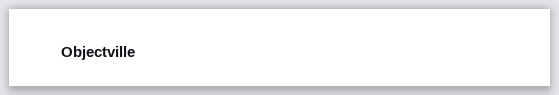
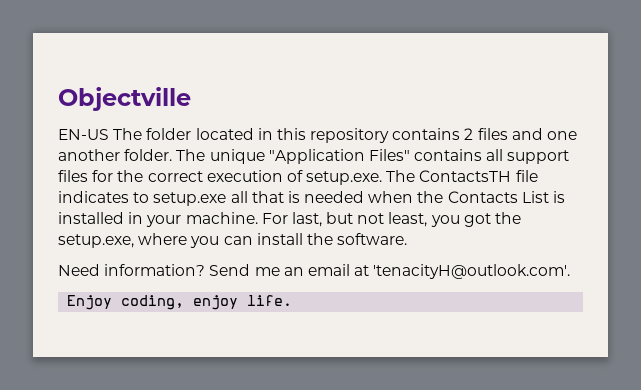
(135, 53) none -> [58,128,578,143] [58,149,570,164] [58,170,538,185] [58,191,566,206] [58,212,522,227] [58,233,408,248] [58,264,571,279] [67,295,293,310] // EN-US The folder located in this repository contains 2 files and one another folder. The unique "Application Files" contains all support files for the correct execution of setup.exe. The ContactsTH file indicates to setup.exe all that is needed when the Contacts List is installed in your machine. For last, but not least, you got the setup.exe, where you can install the software. // Need information? Send me an email at 'tenacityH@outlook.com'. // Enjoy coding, enjoy life.

